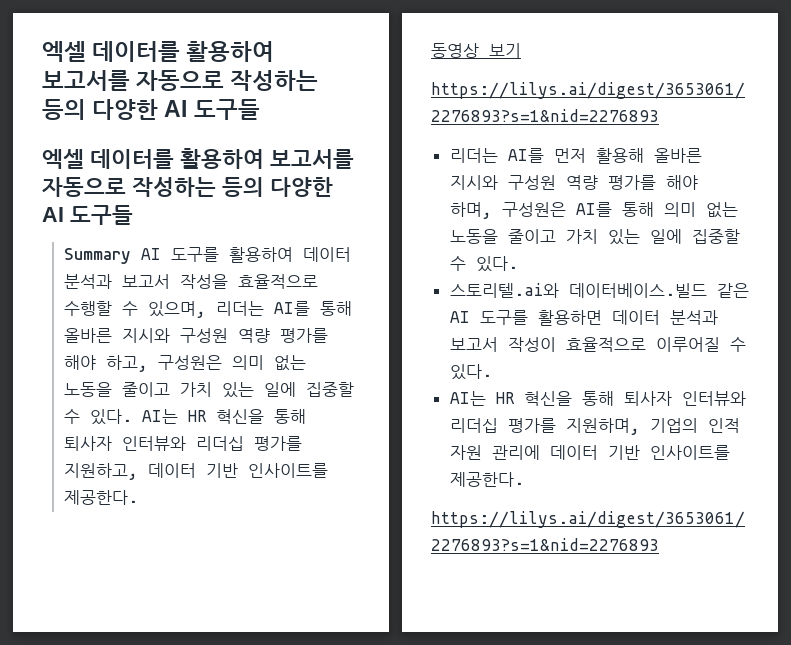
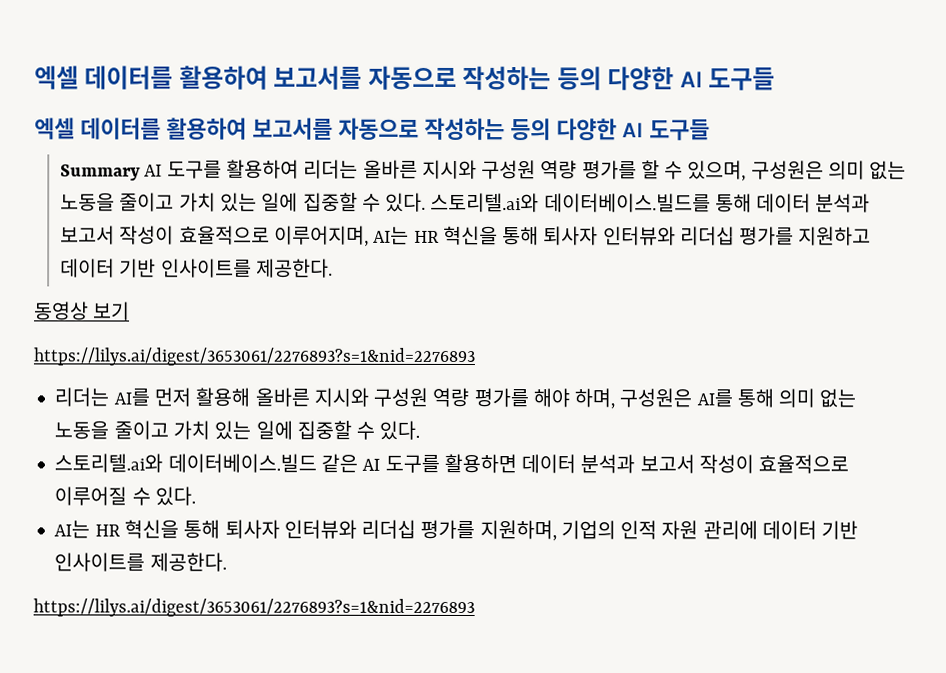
[302,247,351,262] [63,274,318,289] [63,301,352,318] [63,328,328,343] [63,355,148,372] 데이터 분석과 보고서 작성을 효율적으로 수행할 수 있으며, 리더는 AI를 통해 올바른 지시와 구성원 역량 평가를 해야 하고, -> [303,159,747,182] 리더는 올바른 지시와 구성원 역량 평가를 할 수 있으며,
[141,409,306,424] [63,436,302,451] [63,463,138,480] AI는 HR 혁신을 통해 퇴사자 인터뷰와 리더십 평가를 지원하고, -> [430,192,871,213] [60,225,872,247] 스토리텔.ai와 데이터베이스.빌드를 통해 데이터 분석과 보고서 작성이 효율적으로 이루어지며, AI는 HR 혁신을 통해 퇴사자 인터뷰와 리더십 평가를 지원하고

